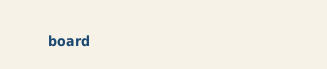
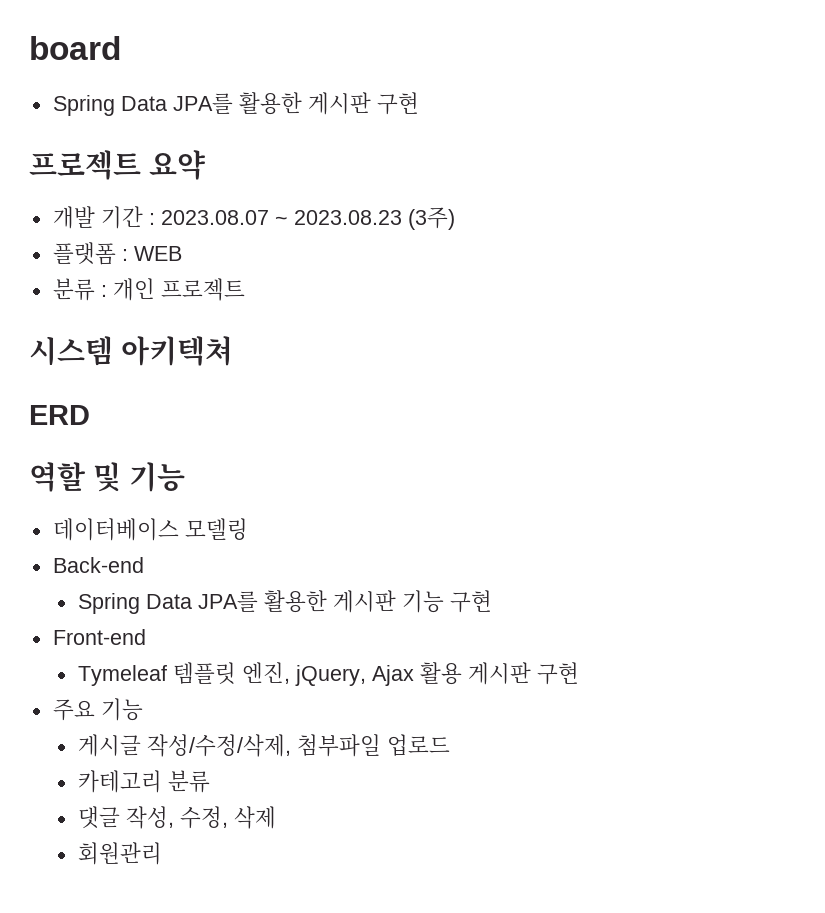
(90, 41) none -> [52,92,419,116] [29,150,205,180] [52,206,455,230] [52,242,182,265] [52,278,245,301] [29,336,233,366] [29,405,90,425] [29,462,185,492] [52,518,248,541] [52,557,144,573] [77,590,492,614] [52,629,146,645] [77,662,579,686] [52,698,143,721] [77,734,450,757] [77,770,210,793] [77,806,276,829] [77,842,162,865] // Spring Data JPA를 활용한 게시판 구현 // 프로젝트 요약 // 개발 기간 : 2023.08.07 ~ 2023.08.23 (3주) // 플랫폼 : WEB // 분류 : 개인 프로젝트 // 시스템 아키텍쳐 // ERD // 역할 및 기능 // 데이터베이스 모델링 // Back-end // Spring Data JPA를 활용한 게시판 기능 구현 // Front-end // Tymeleaf 템플릿 엔진, jQuery, Ajax 활용 게시판 구현 // 주요 기능 // 게시글 작성/수정/삭제, 첨부파일 업로드 // 카테고리 분류 // 댓글 작성, 수정, 삭제 // 회원관리

